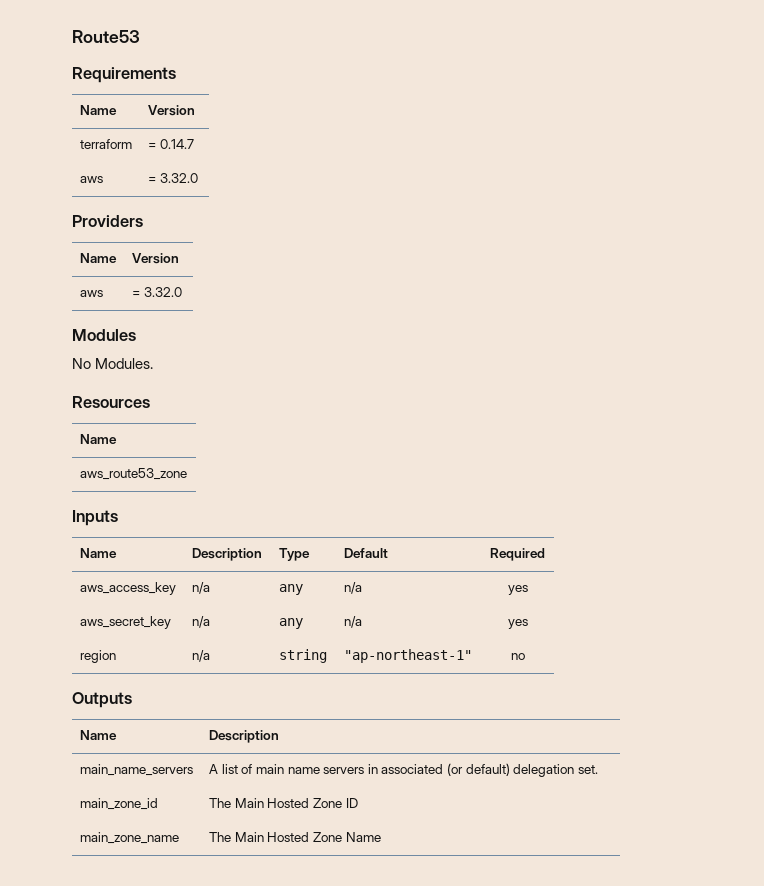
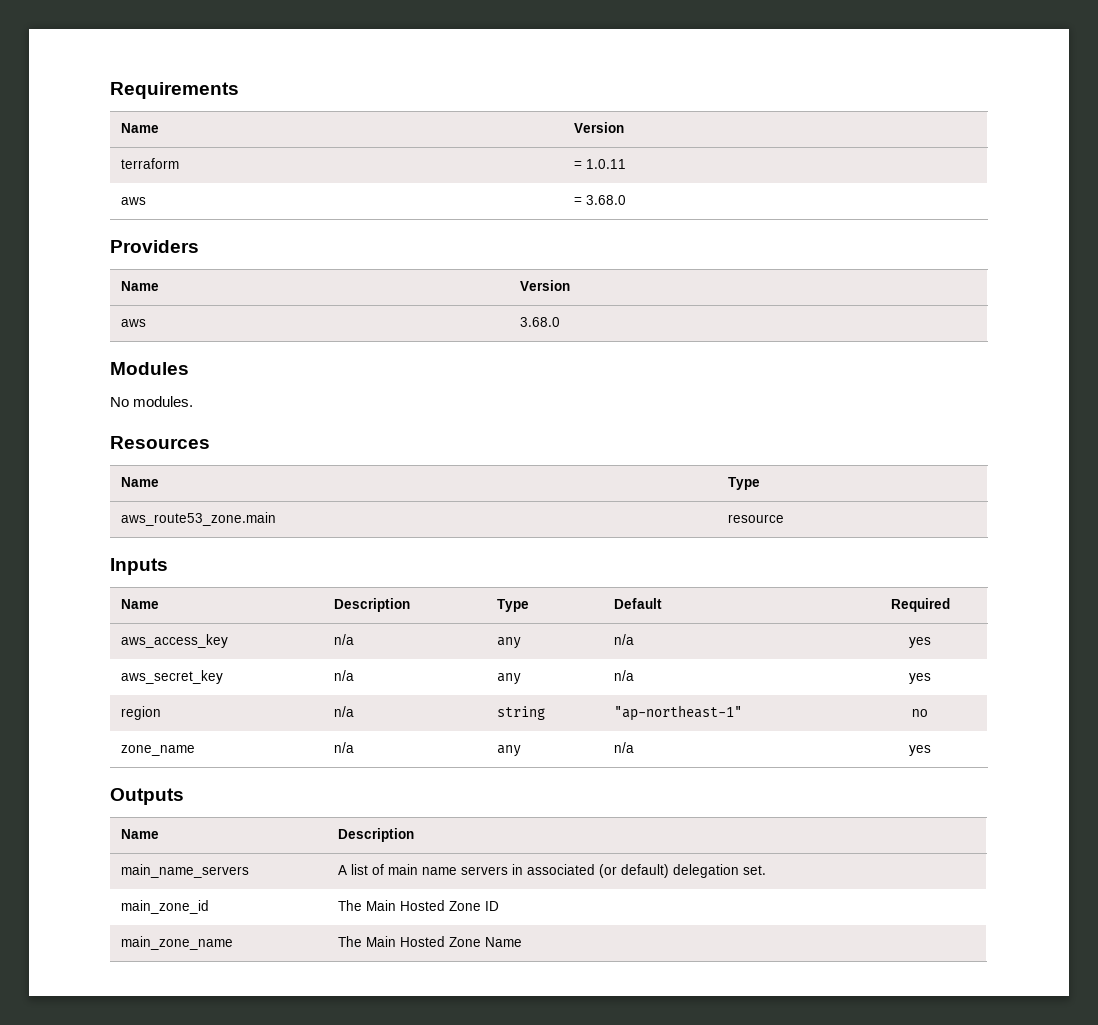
[72,30,140,43] Route53 // -> (110, 90) none
[159,139,194,149] [79,176,103,183] [147,173,198,183] 0.14.7 // aws | = 3.32.0 -> [586,159,627,169] [121,197,147,205] [574,195,627,205] 1.0.11 // aws | = 3.68.0
[131,287,182,297] = 3.32.0 -> [520,317,561,327] 3.68.0
[95,358,154,369] Modules. -> [133,396,194,407] modules.
[79,468,187,480] // aws_route53_zone -> [728,477,761,490] [121,512,277,526] [728,514,785,523] | Type // aws_route53_zone.main | resource
(525, 656) none -> [121,745,196,756] [334,742,355,753] [497,745,522,757] [614,742,635,753] [909,745,931,756] // zone_name | n/a | any | n/a | yes

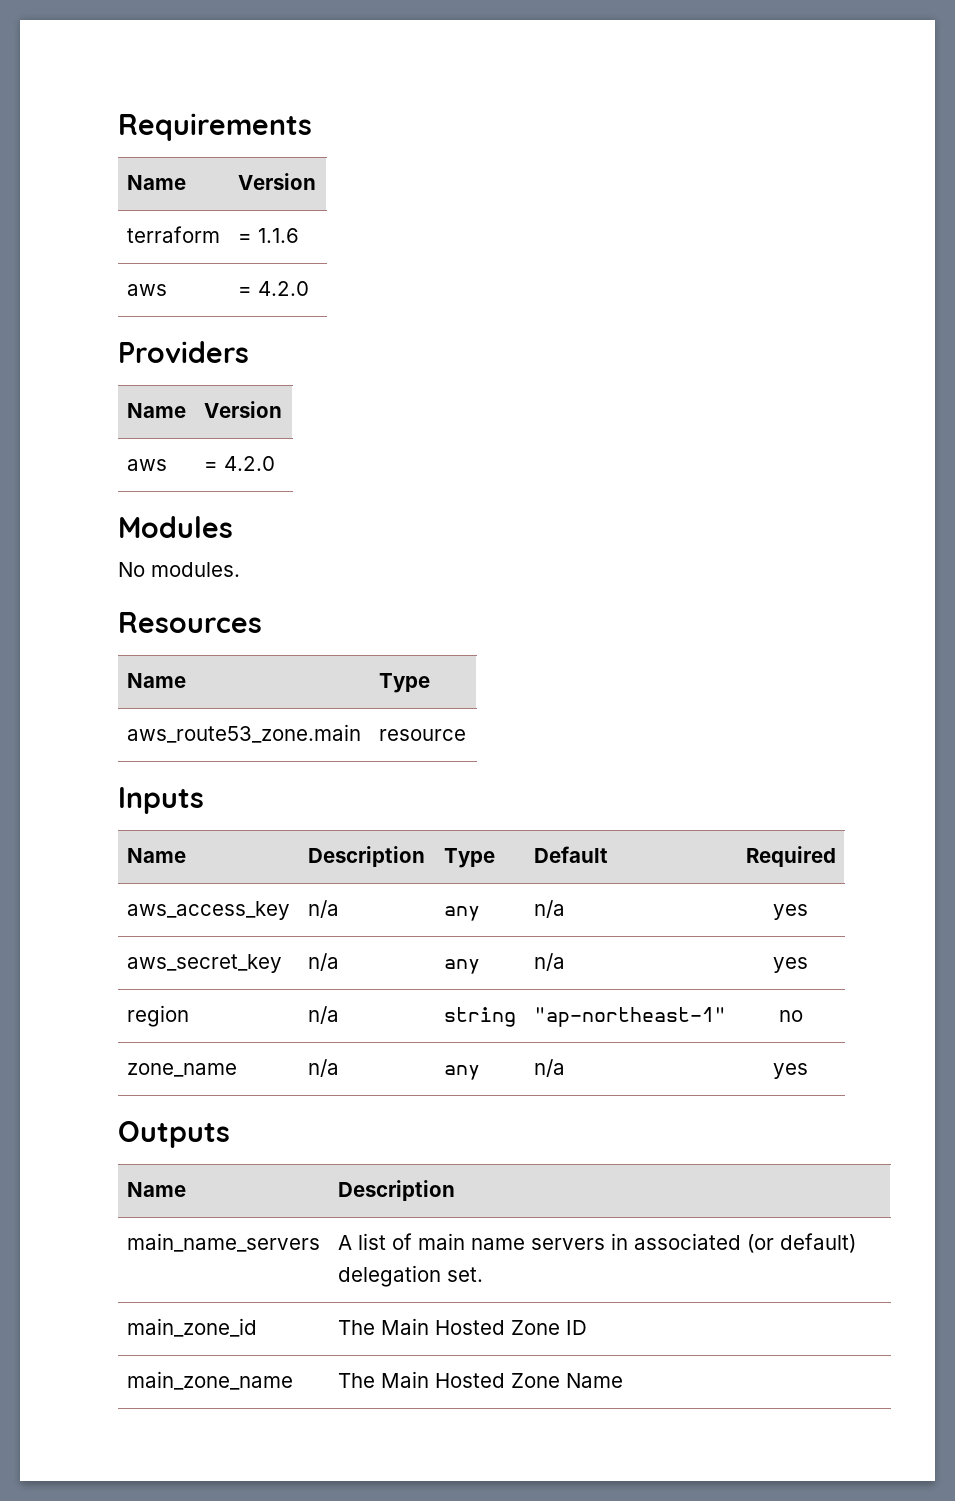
[586,159,627,169] [121,197,147,205] [574,195,627,205] 1.0.11 // aws | = 3.68.0 -> [257,228,299,243] [126,284,167,296] [237,281,309,296] 1.1.6 // aws | = 4.2.0
[520,317,561,327] 3.68.0 -> [203,456,275,471] = 4.2.0

